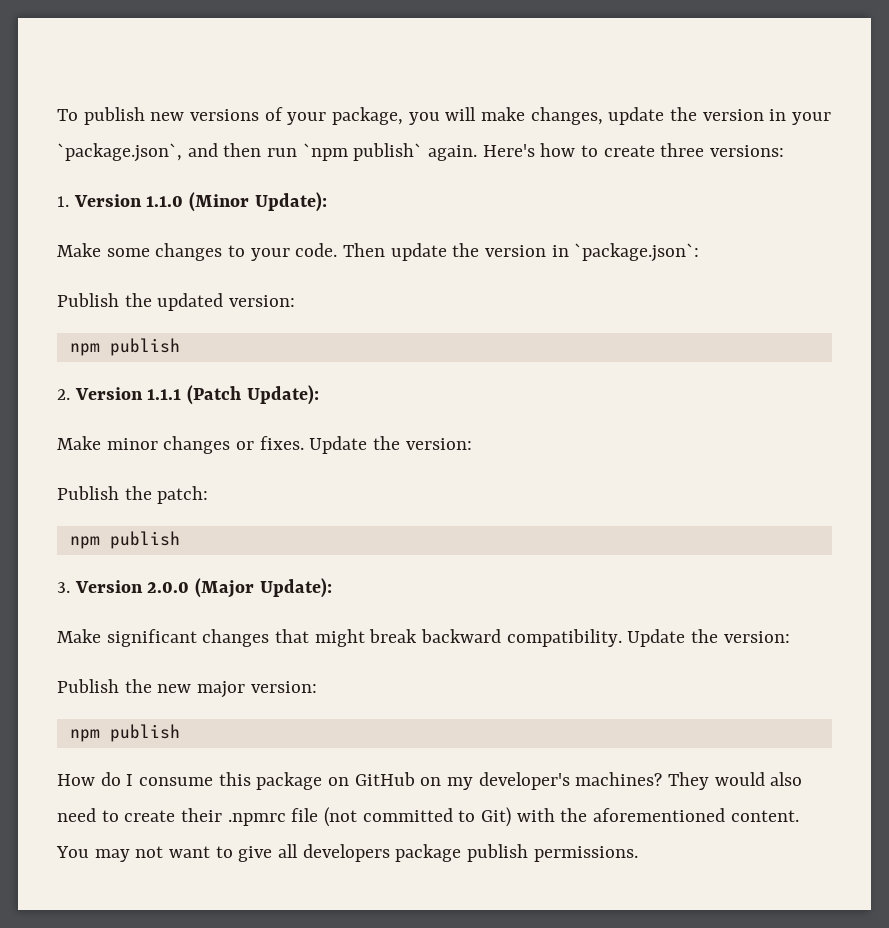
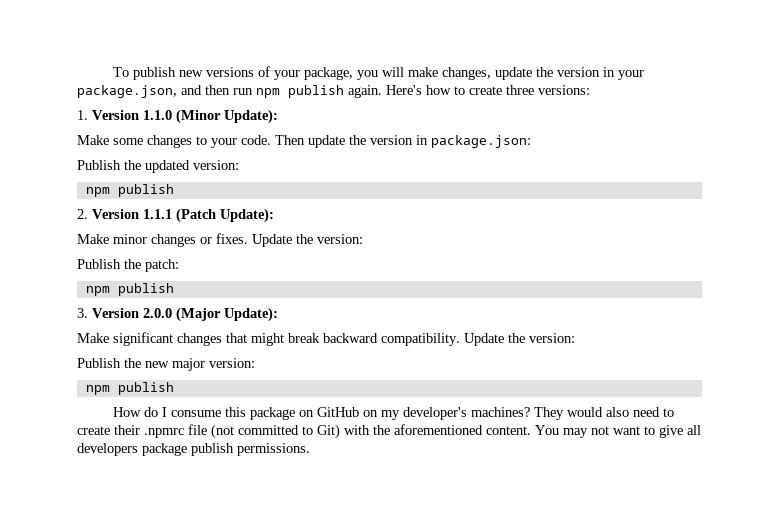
[57,143,182,162] `package.json`, -> [77,85,177,98] package.json,
[302,143,423,161] `npm publish` -> [256,85,344,98] npm publish
[574,243,700,262] `package.json`: -> [431,135,531,148] package.json:

